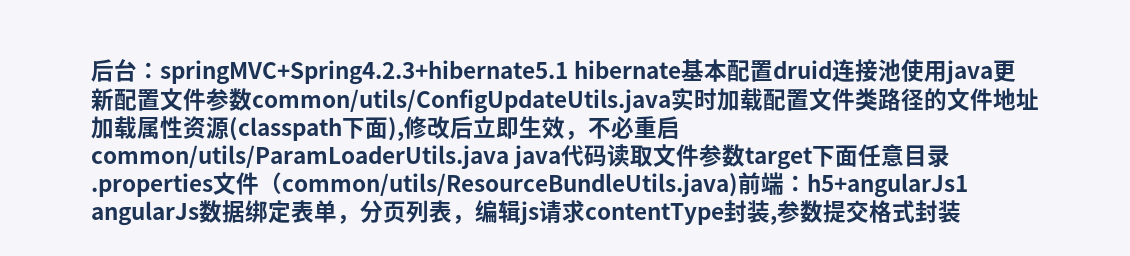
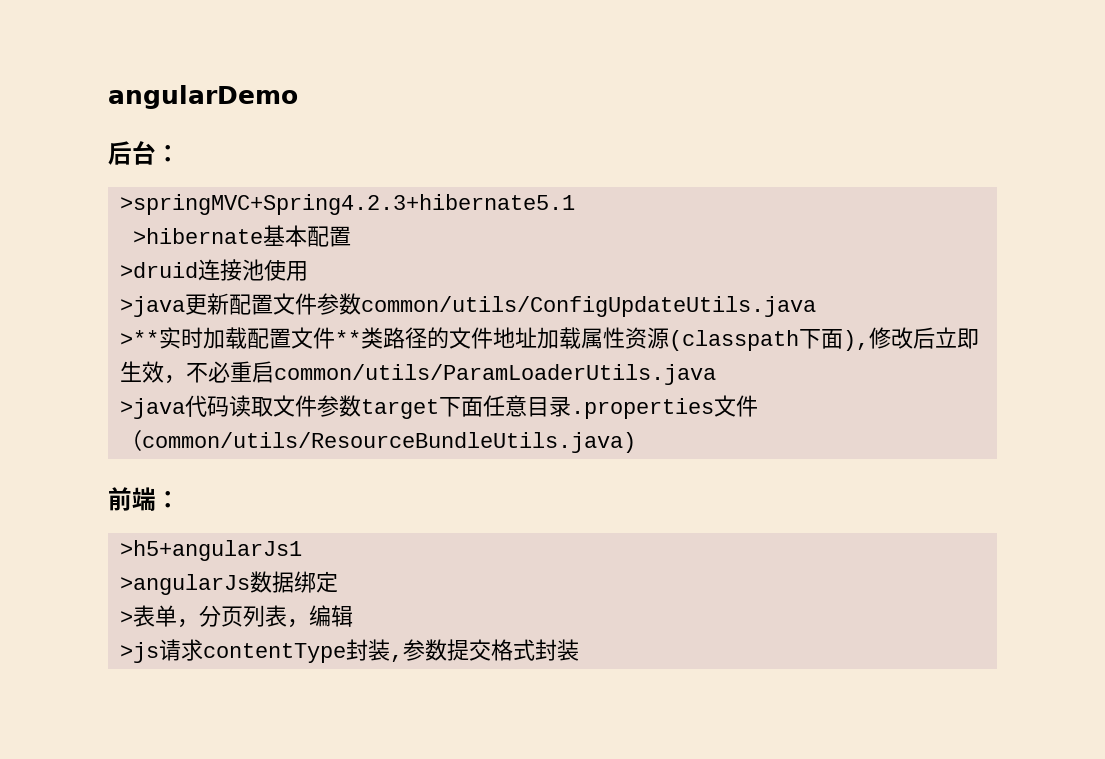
(91, 70) none -> [108,85,298,109] angularDemo //
[160,60,682,85] springMVC+Spring4.2.3+hibernate5.1 hibernate -> [120,194,575,215] [133,228,263,244] // >springMVC+Spring4.2.3+hibernate5.1 // >hibernate
[773,60,833,79] druid -> [120,262,198,278] // >druid
[945,60,994,84] java -> [120,296,185,317] // >java
(671, 101) none -> [120,330,159,346] // >**
(855, 99) none -> [335,330,361,346] **
[513,145,562,169] java -> [120,398,185,419] // >java
(738, 185) none -> (636, 442) //
[807,173,968,198] [91,201,199,226] h5+angularJs1 angularJs -> [120,540,302,561] [120,574,250,595] // >h5+angularJs1 // >angularJs
(291, 212) none -> [120,611,133,624] // >
[519,201,539,225] js -> [120,642,159,663] // >js

